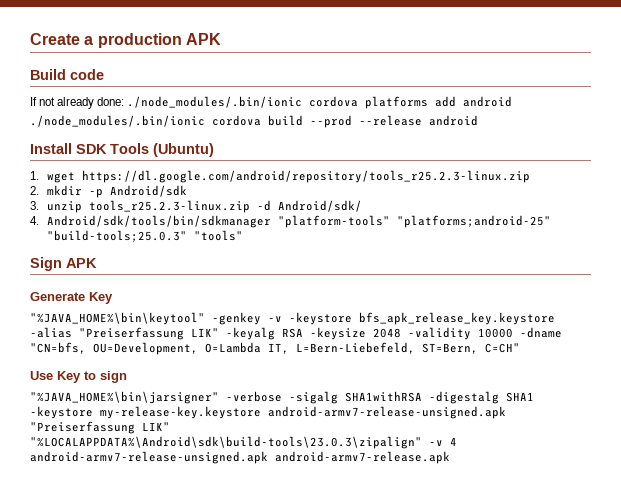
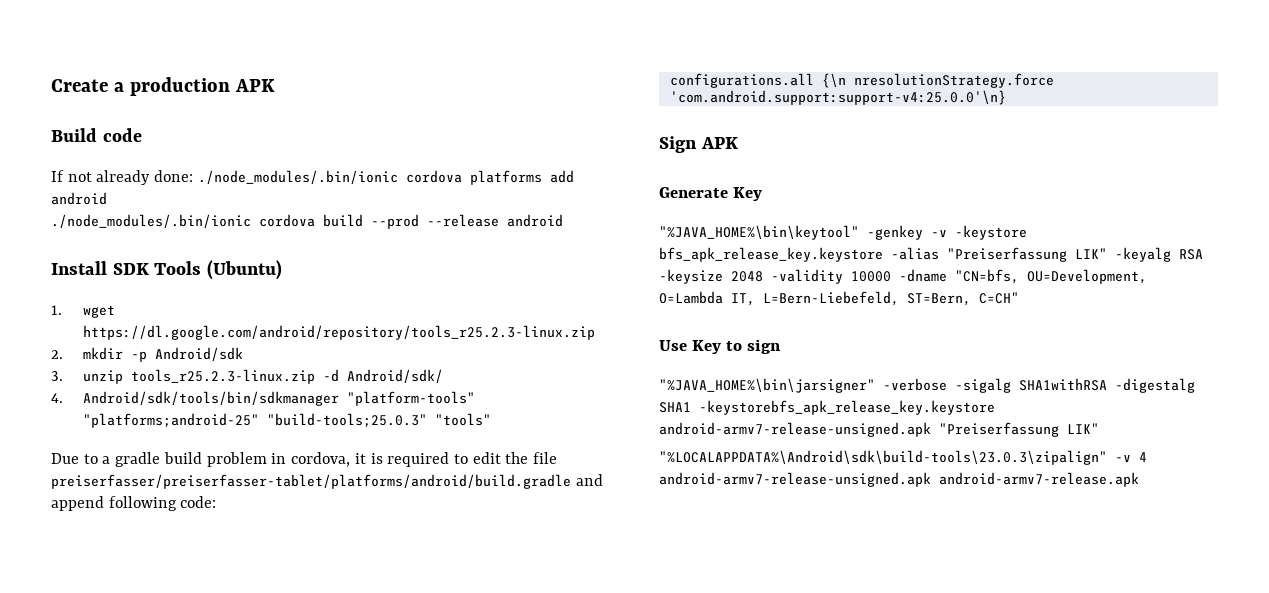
(244, 235) none -> [51,452,558,467] [51,474,603,489] [51,496,217,511] [669,73,1054,88] [669,90,1006,105] // Due to a gradle build problem in cordova, it is required to edit the file preiserfasser/preiserfasser-tablet/platforms/android/build.gradle and append following code: // configurations.all {\n nresolutionStrategy.force 'com.android.support:support-v4:25.0.0'\n}
[30,406,261,419] -keystore my-release-key.keystore -> [699,400,995,415] -keystorebfs_apk_release_key.keystore

